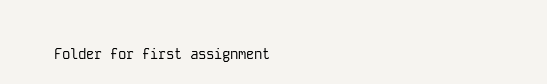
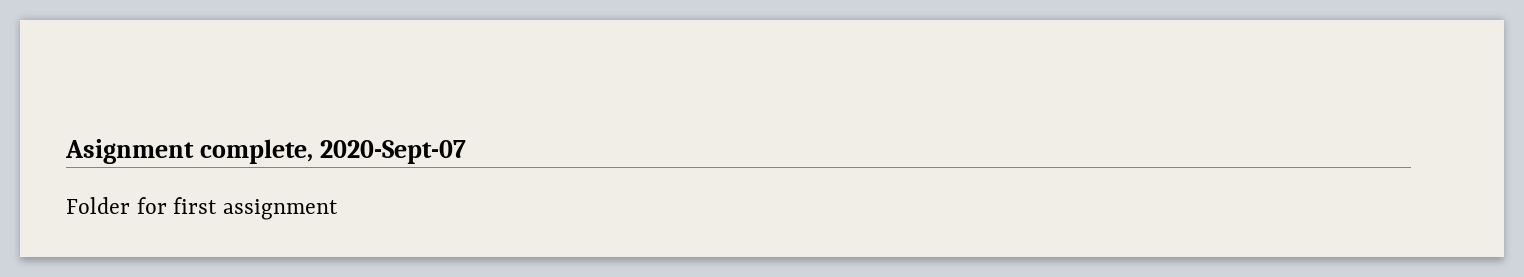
(54, 53) none -> [65,139,467,164] Asignment complete, 2020-Sept-07 //

